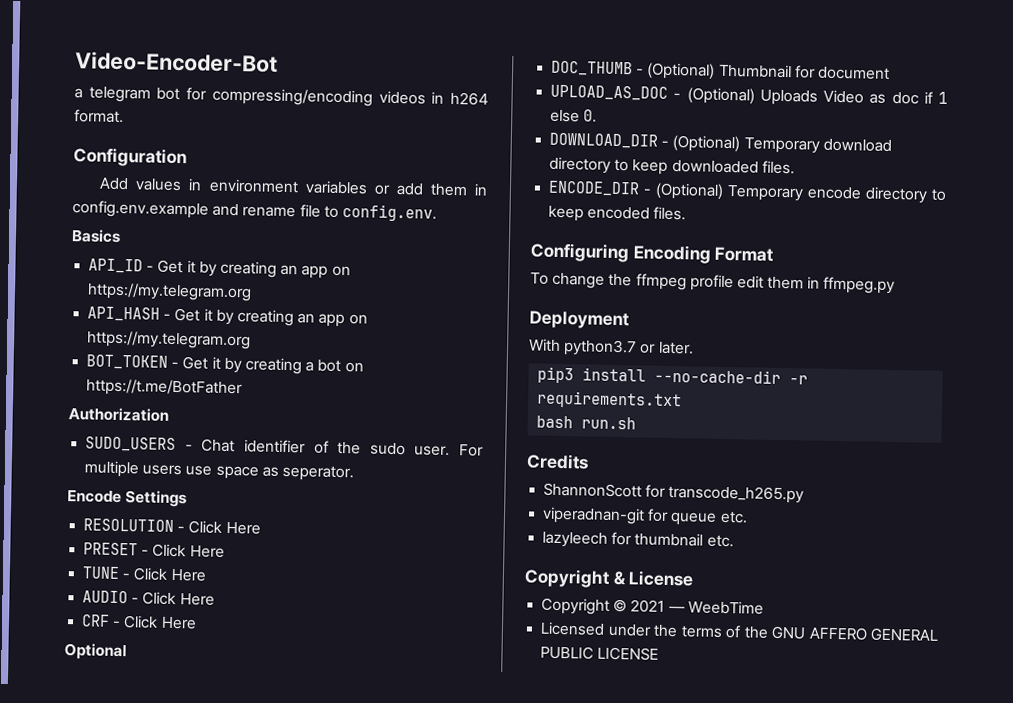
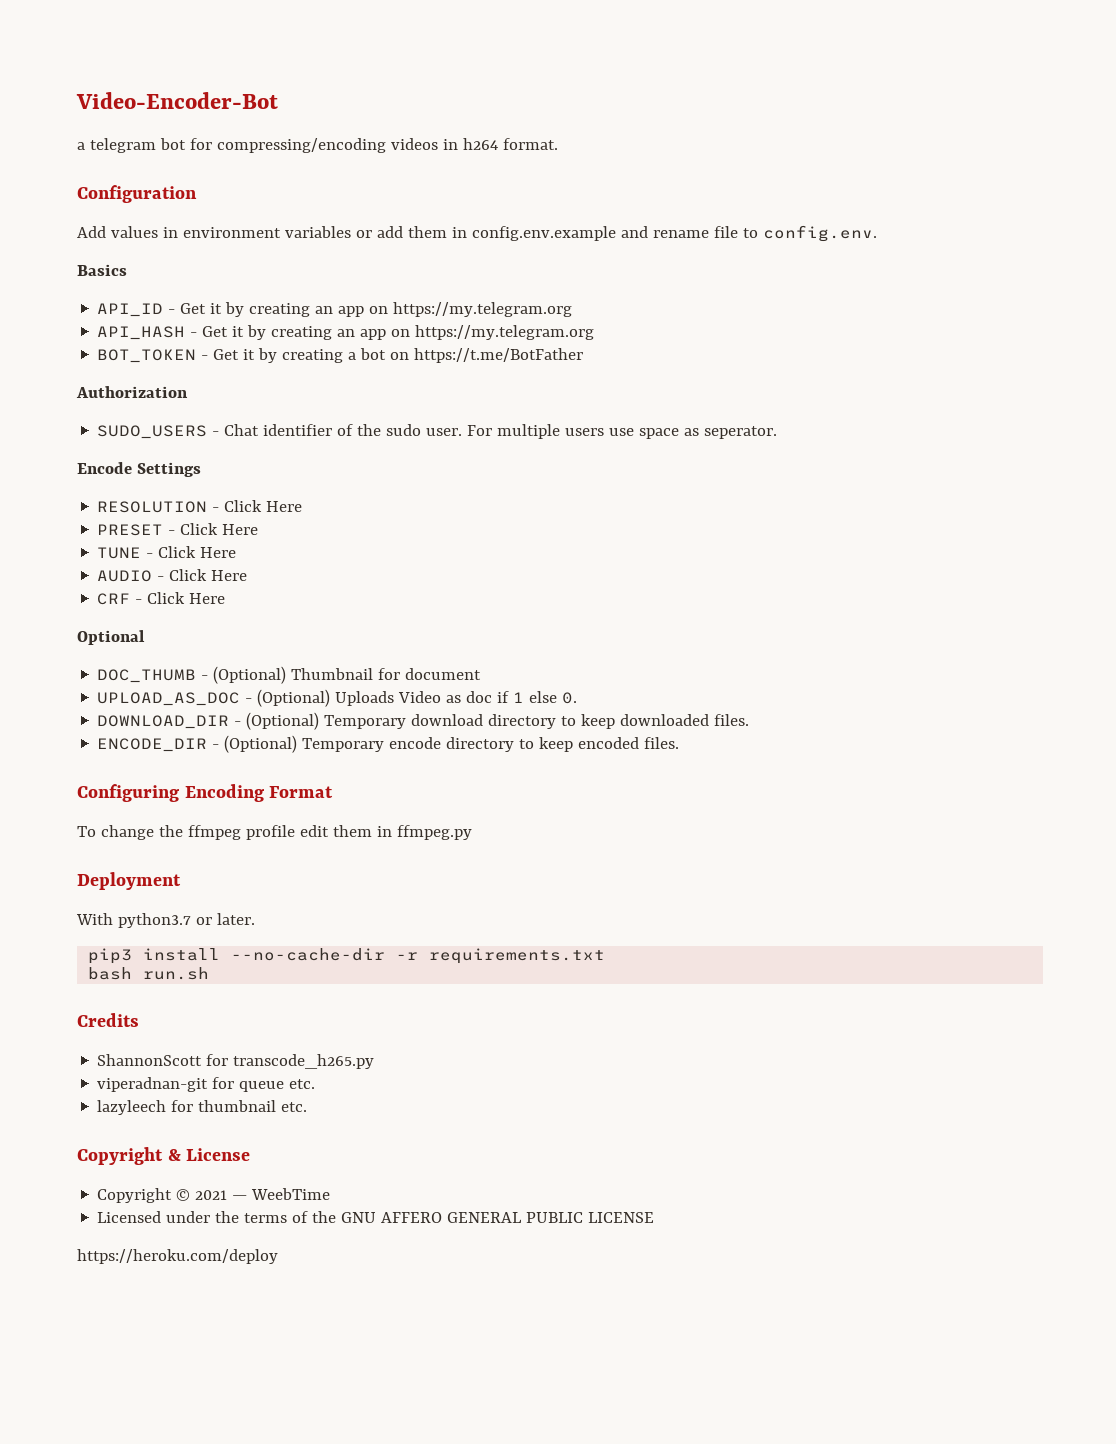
(660, 653) none -> [77,1249,278,1264] // https://heroku.com/deploy

